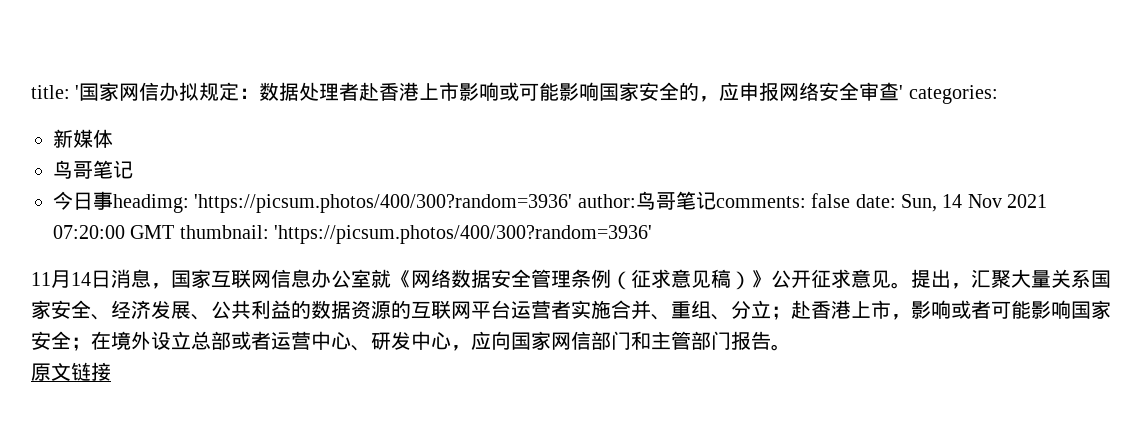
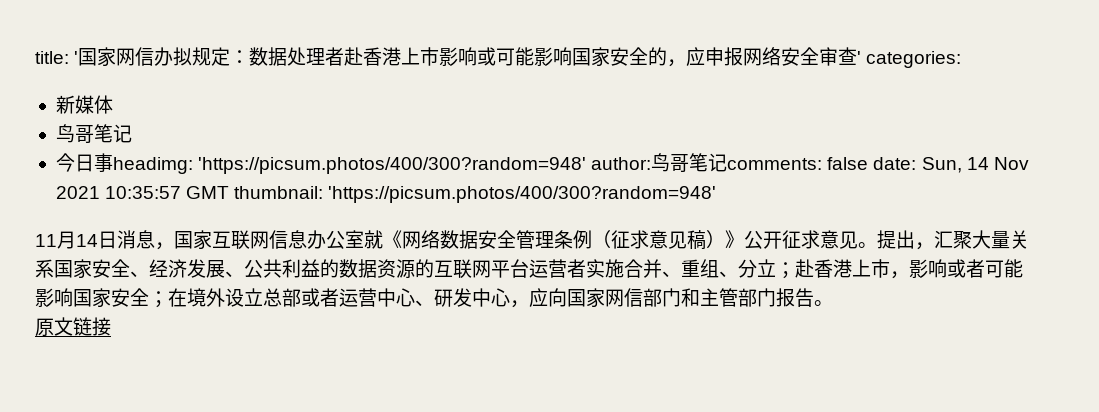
[194,194,573,213] 'https://picsum.photos/400/300?random=3936' -> [198,157,587,174] 'https://picsum.photos/400/300?random=948'
[53,225,125,239] 07:20:00 -> [105,186,182,199] 10:35:57
[274,225,653,244] 'https://picsum.photos/400/300?random=3936' -> [328,186,717,203] 'https://picsum.photos/400/300?random=948'

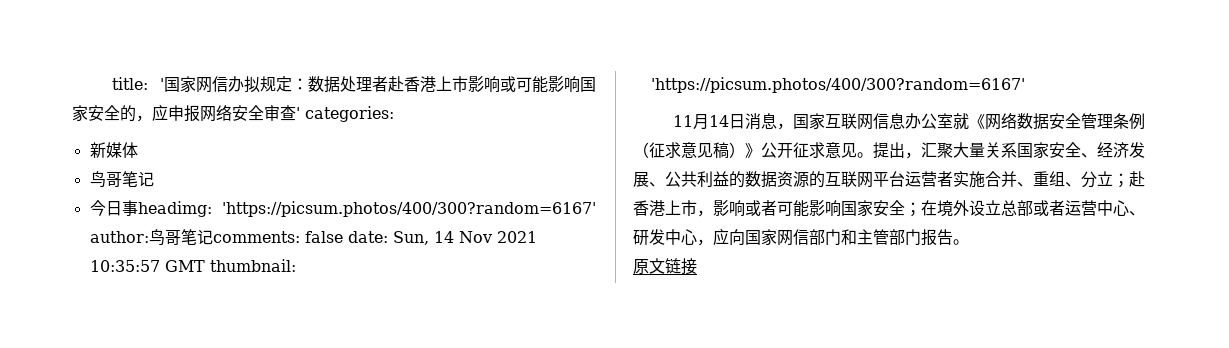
[198,157,587,174] 'https://picsum.photos/400/300?random=948' -> [221,201,596,217] 'https://picsum.photos/400/300?random=6167'
[328,186,717,203] 'https://picsum.photos/400/300?random=948' -> [650,77,1025,93] 'https://picsum.photos/400/300?random=6167'

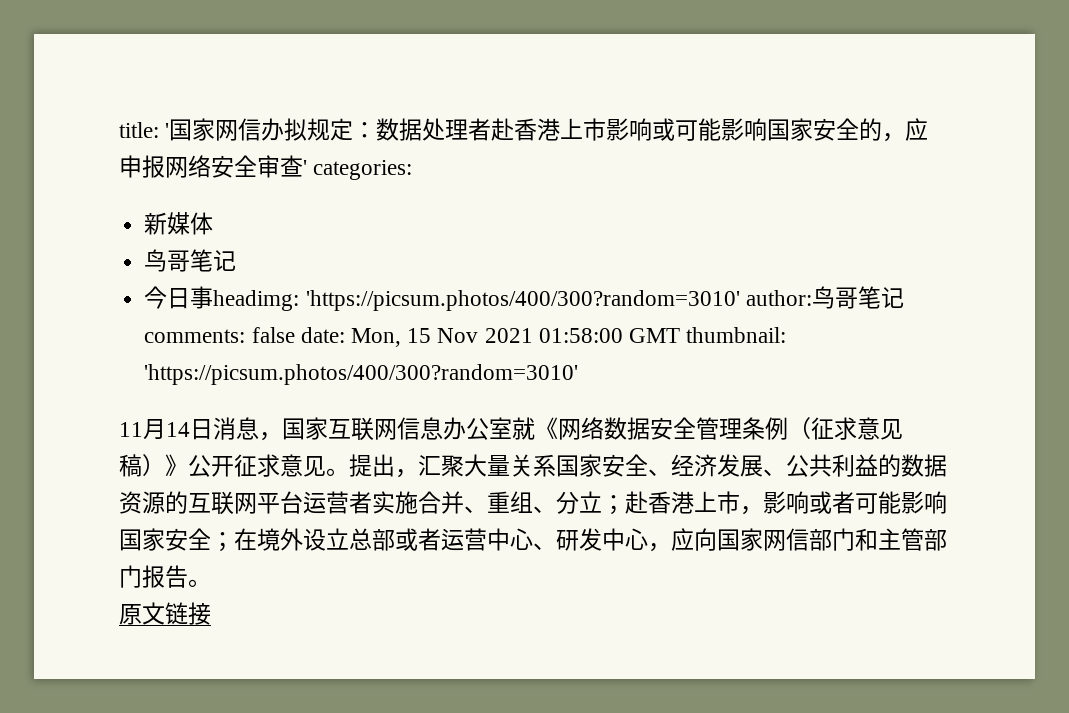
[221,201,596,217] 'https://picsum.photos/400/300?random=6167' -> [305,290,740,311] 'https://picsum.photos/400/300?random=3010'
[392,231,454,245] Sun, 14 -> [350,328,432,347] Mon, 15
[89,260,160,272] 10:35:57 -> [538,328,623,343] 01:58:00
[650,77,1025,93] 'https://picsum.photos/400/300?random=6167' -> [144,364,579,385] 'https://picsum.photos/400/300?random=3010'

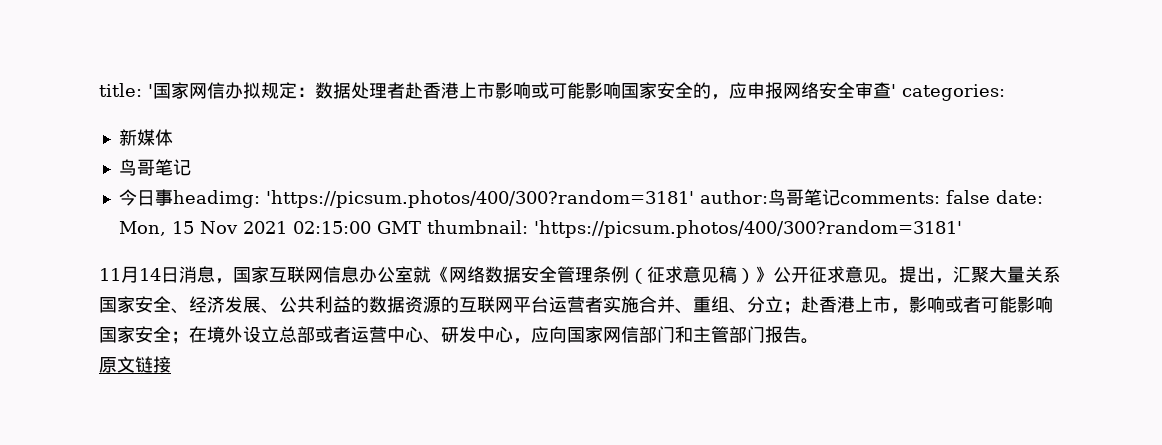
[305,290,740,311] 'https://picsum.photos/400/300?random=3010' -> [265,190,694,208] 'https://picsum.photos/400/300?random=3181'
[538,328,623,343] 01:58:00 -> [292,221,371,234] 02:15:00
[144,364,579,385] 'https://picsum.photos/400/300?random=3010' -> [533,220,962,238] 'https://picsum.photos/400/300?random=3181'

